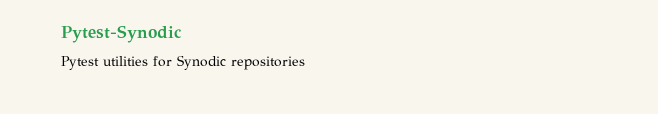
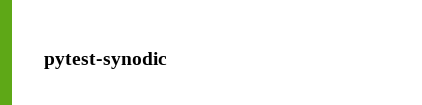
[61,25,182,43] [61,55,305,70] Pytest-Synodic // Pytest utilities for Synodic repositories -> [44,52,167,69] pytest-synodic

